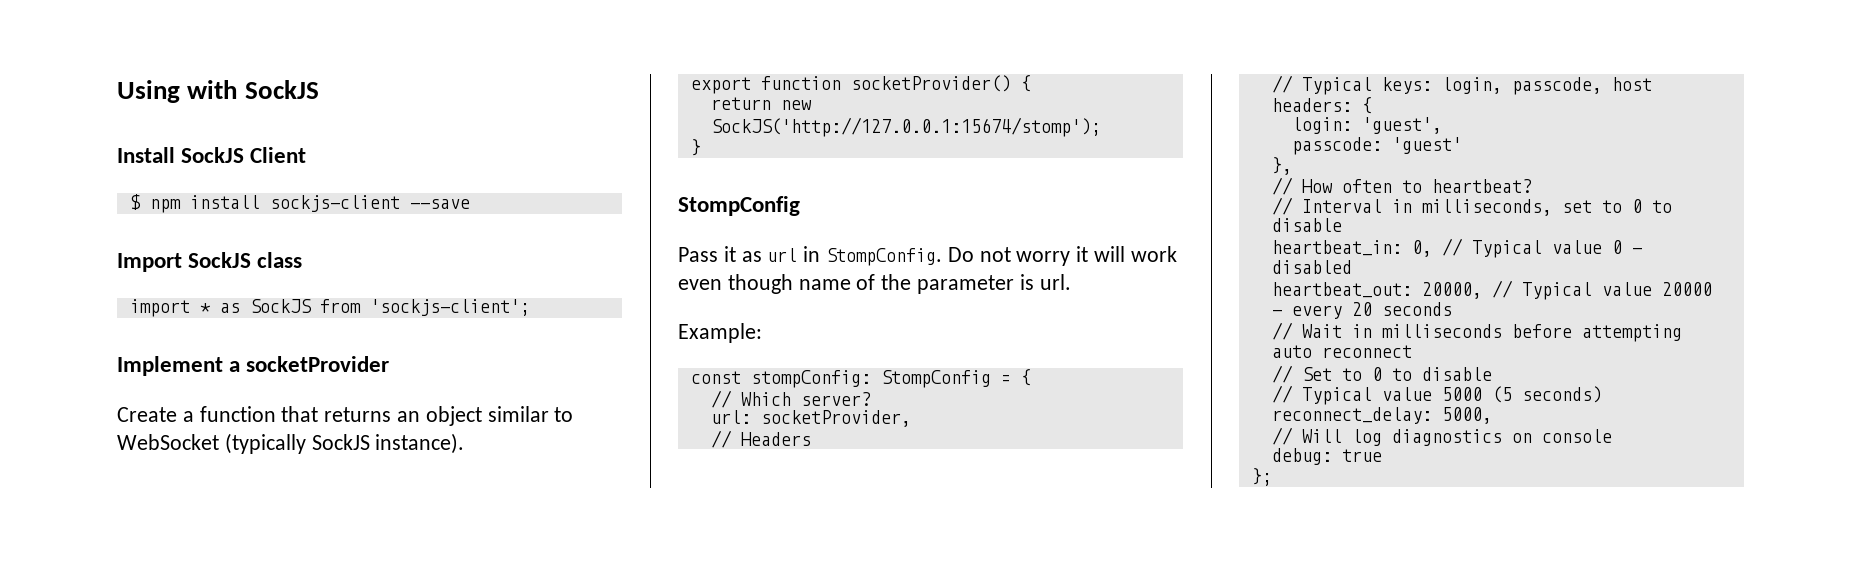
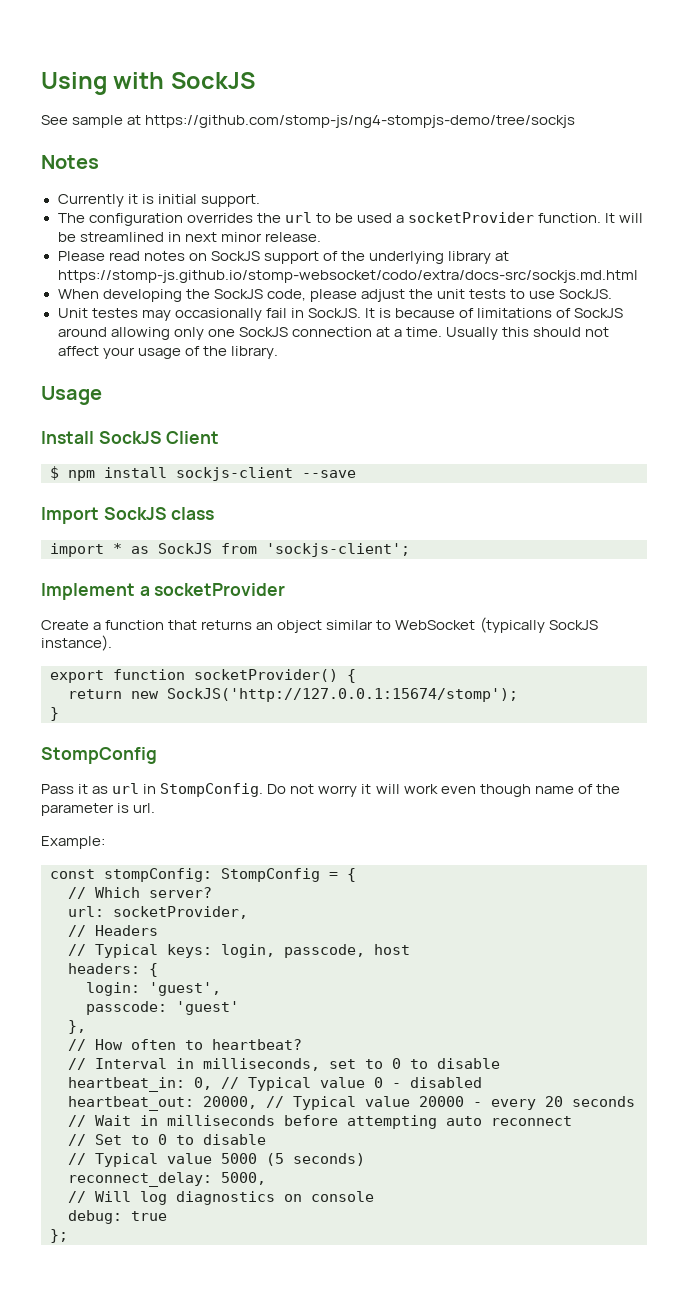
(319, 89) none -> [41,115,576,128] [41,155,99,169] [57,194,260,207] [57,212,644,226] [57,232,321,242] [57,251,510,264] [57,270,638,283] [57,289,613,302] [57,308,624,321] [57,327,610,340] [57,346,278,359] [41,386,102,405] // See sample at https://github.com/stomp-js/ng4-stompjs-demo/tree/sockjs // Notes // Currently it is initial support. // The configuration overrides the url to be used a socketProvider function. It will be streamlined in next minor release. // Please read notes on SockJS support of the underlying library at https://stomp-js.github.io/stomp-websocket/codo/extra/docs-src/sockjs.md.html // When developing the SockJS code, please adjust the unit tests to use SockJS. // Unit testes may occasionally fail in SockJS. It is because of limitations of SockJS around allowing only one SockJS connection at a time. Usually this should not affect your usage of the library. // Usage

